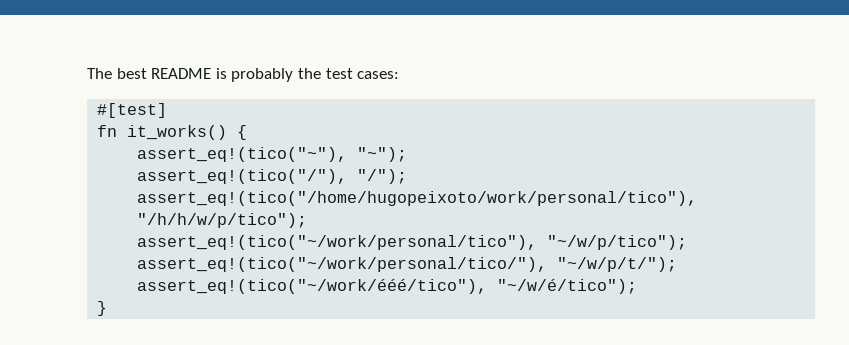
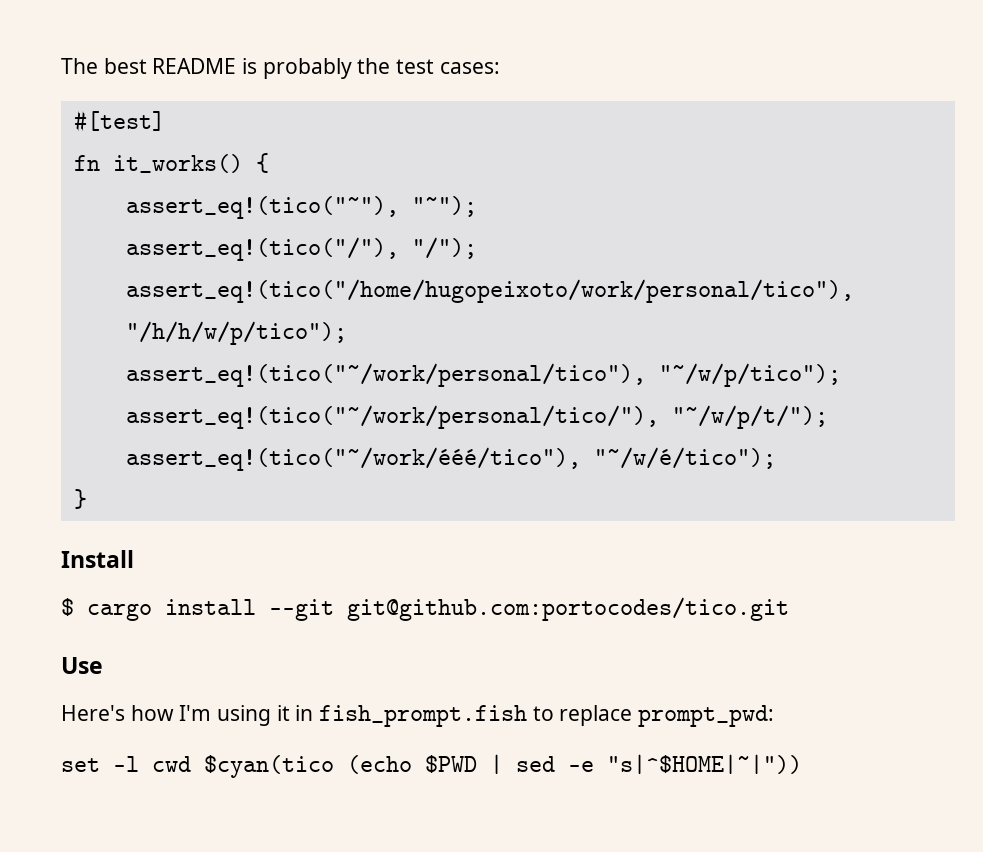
(108, 308) none -> [61,550,134,568] [61,597,789,621] [61,657,103,674] [61,705,775,727] [61,754,802,778] // Install // $ cargo install --git git@github.com:portocodes/tico.git // Use // Here's how I'm using it in fish_prompt.fish to replace prompt_pwd: // set -l cwd $cyan(tico (echo $PWD | sed -e "s|^$HOME|~|"))

